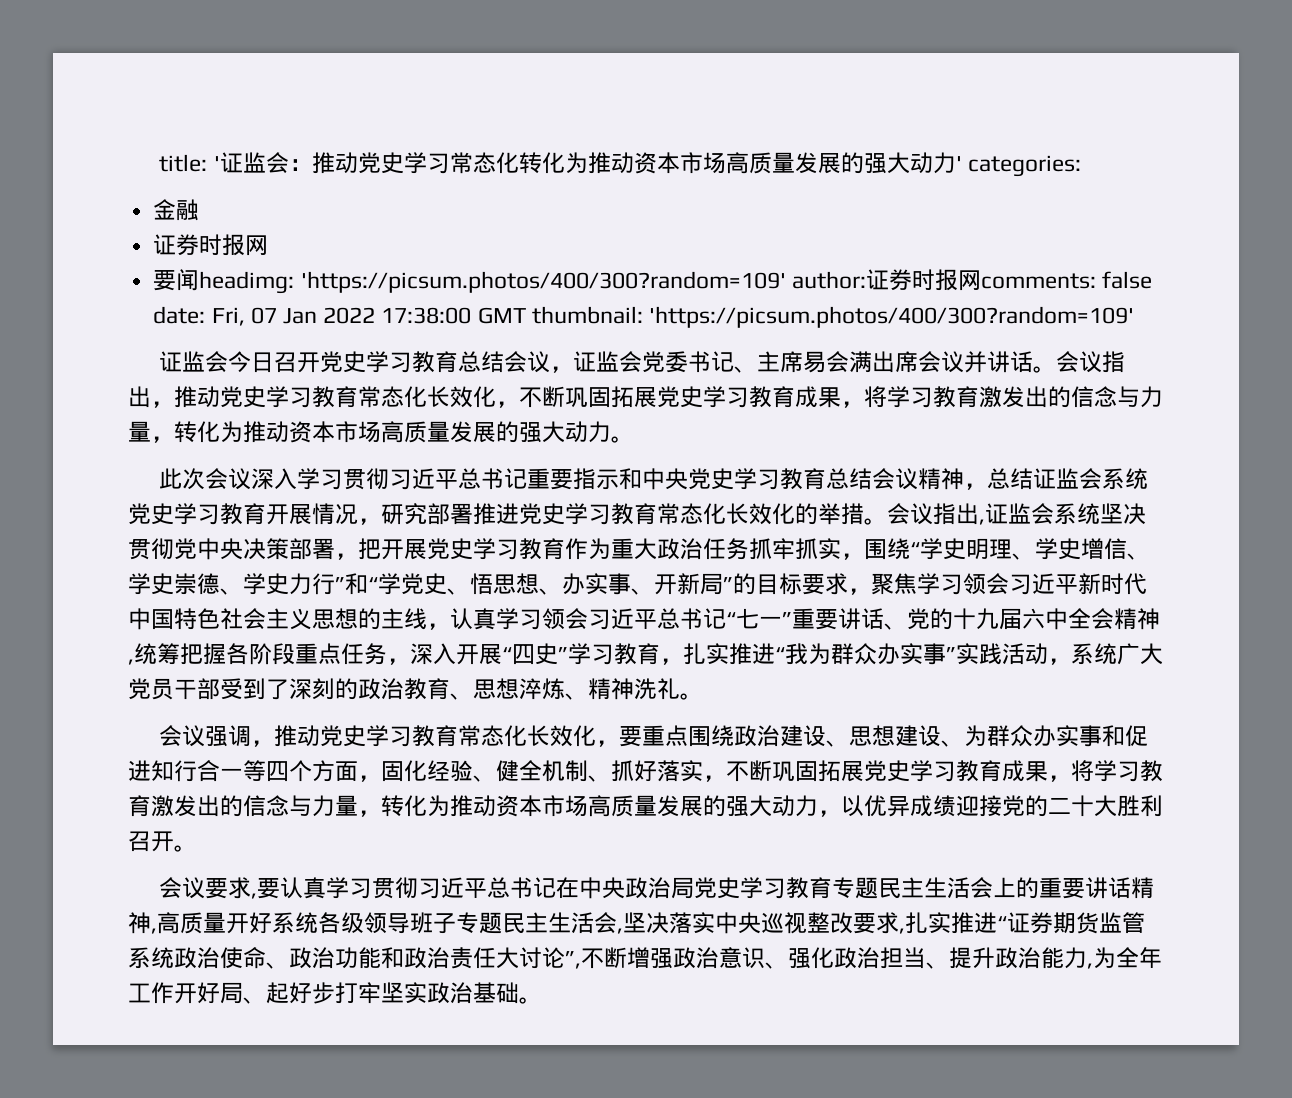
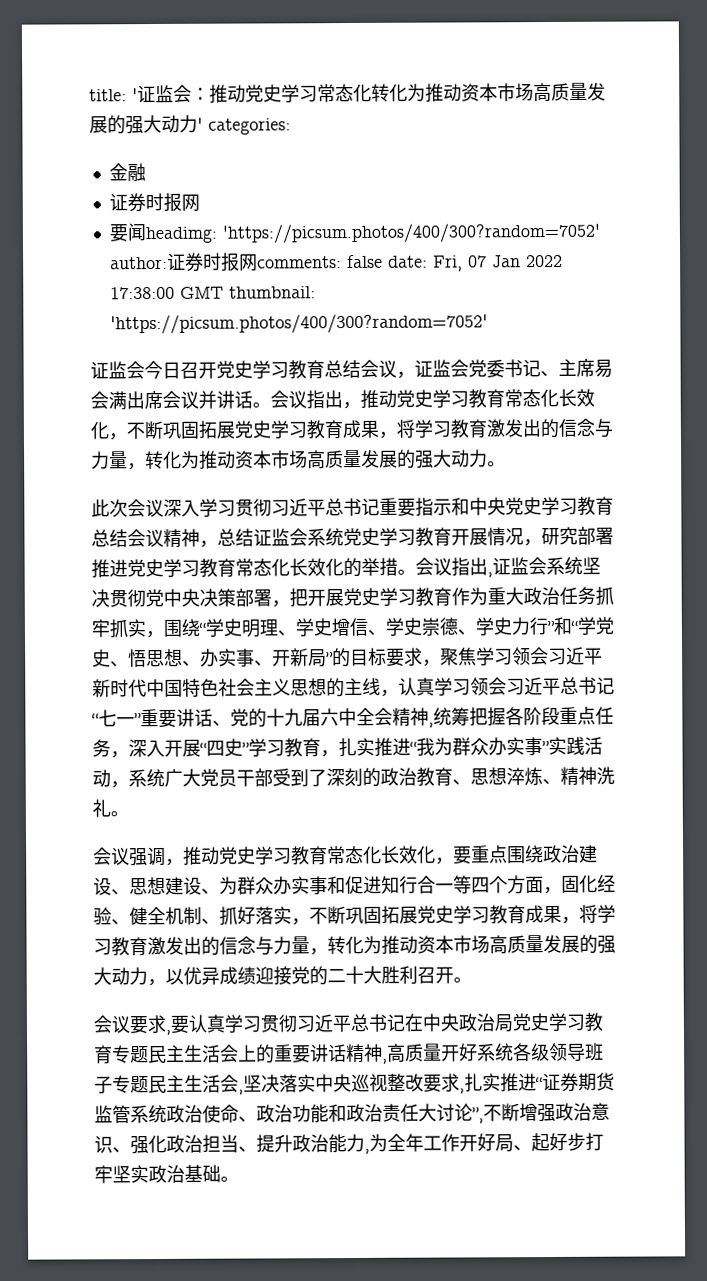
[300,271,786,293] 'https://picsum.photos/400/300?random=109' -> [221,222,600,244] 'https://picsum.photos/400/300?random=7052'
[648,306,1134,328] 'https://picsum.photos/400/300?random=109' -> [109,313,488,335] 'https://picsum.photos/400/300?random=7052'

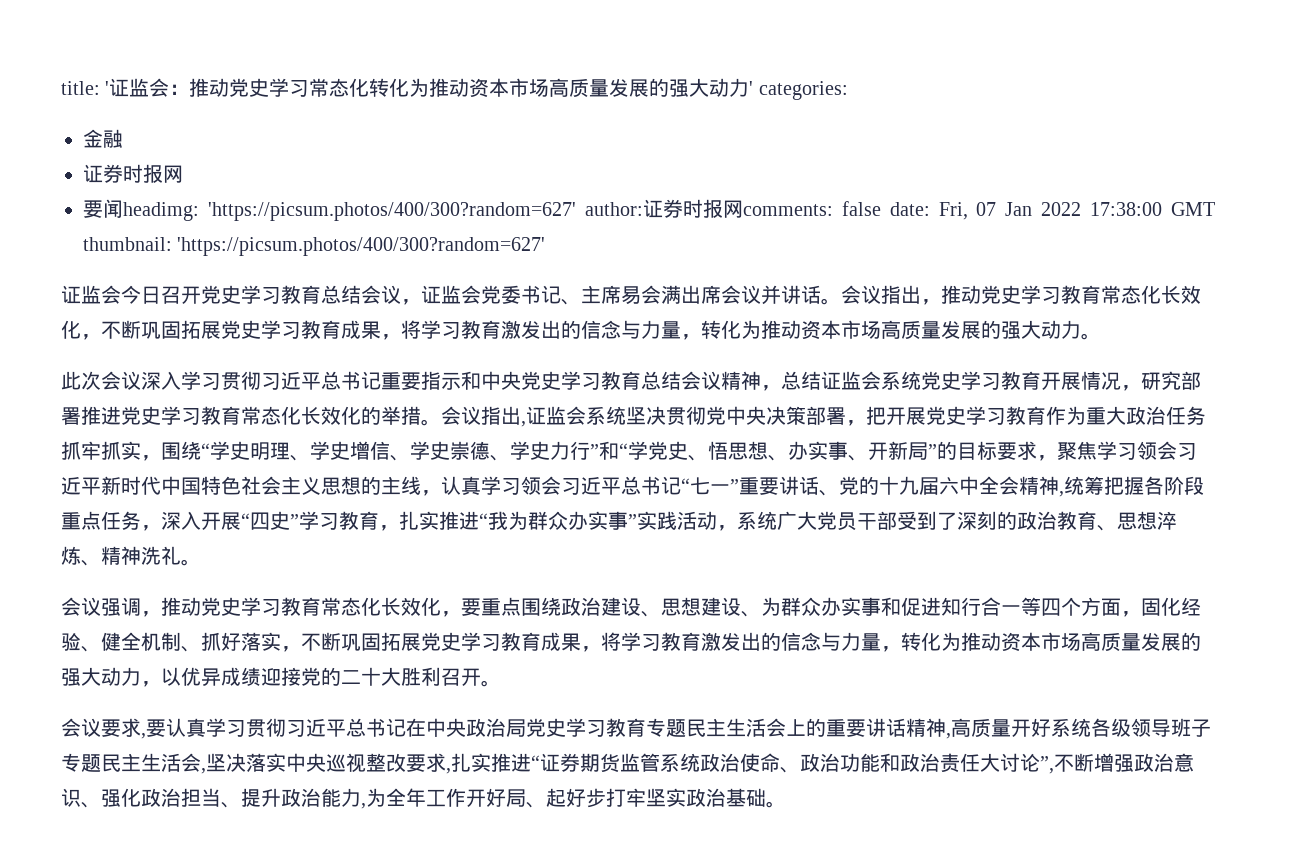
[221,222,600,244] 'https://picsum.photos/400/300?random=7052' -> [207,202,576,221] 'https://picsum.photos/400/300?random=627'
[109,313,488,335] 'https://picsum.photos/400/300?random=7052' -> [177,237,546,256] 'https://picsum.photos/400/300?random=627'

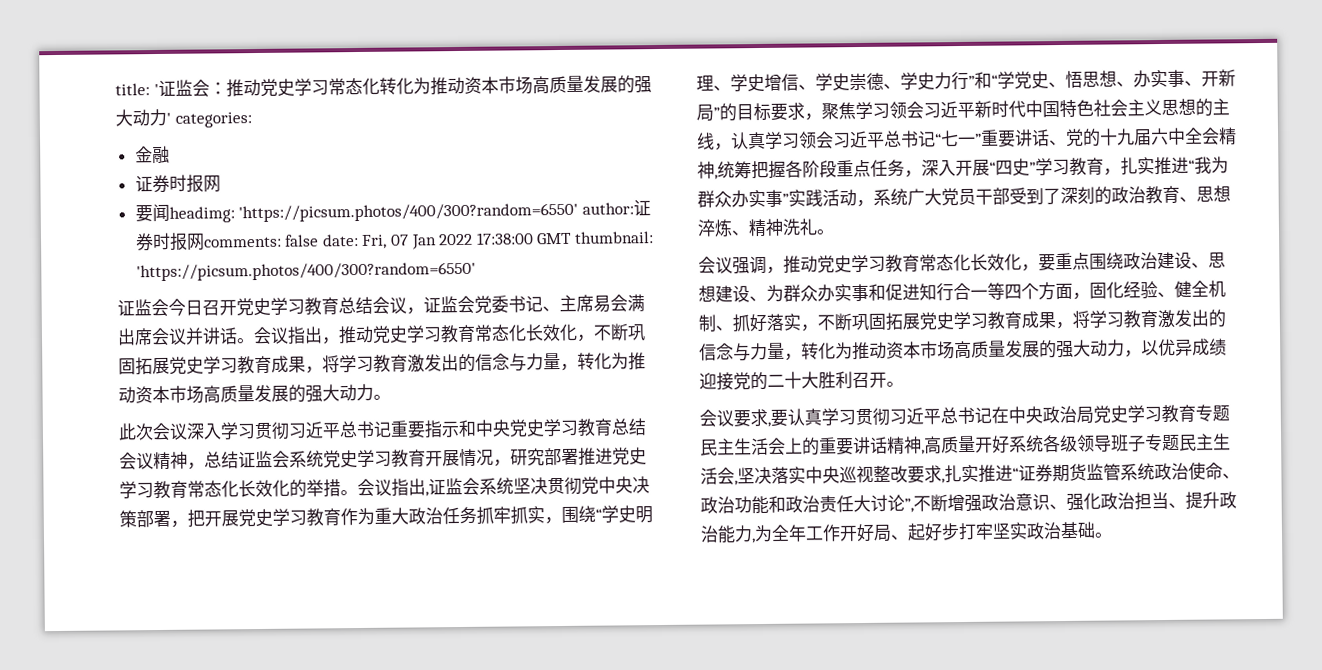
[207,202,576,221] 'https://picsum.photos/400/300?random=627' -> [238,202,579,223] 'https://picsum.photos/400/300?random=6550'
[177,237,546,256] 'https://picsum.photos/400/300?random=627' -> [135,261,476,282] 'https://picsum.photos/400/300?random=6550'

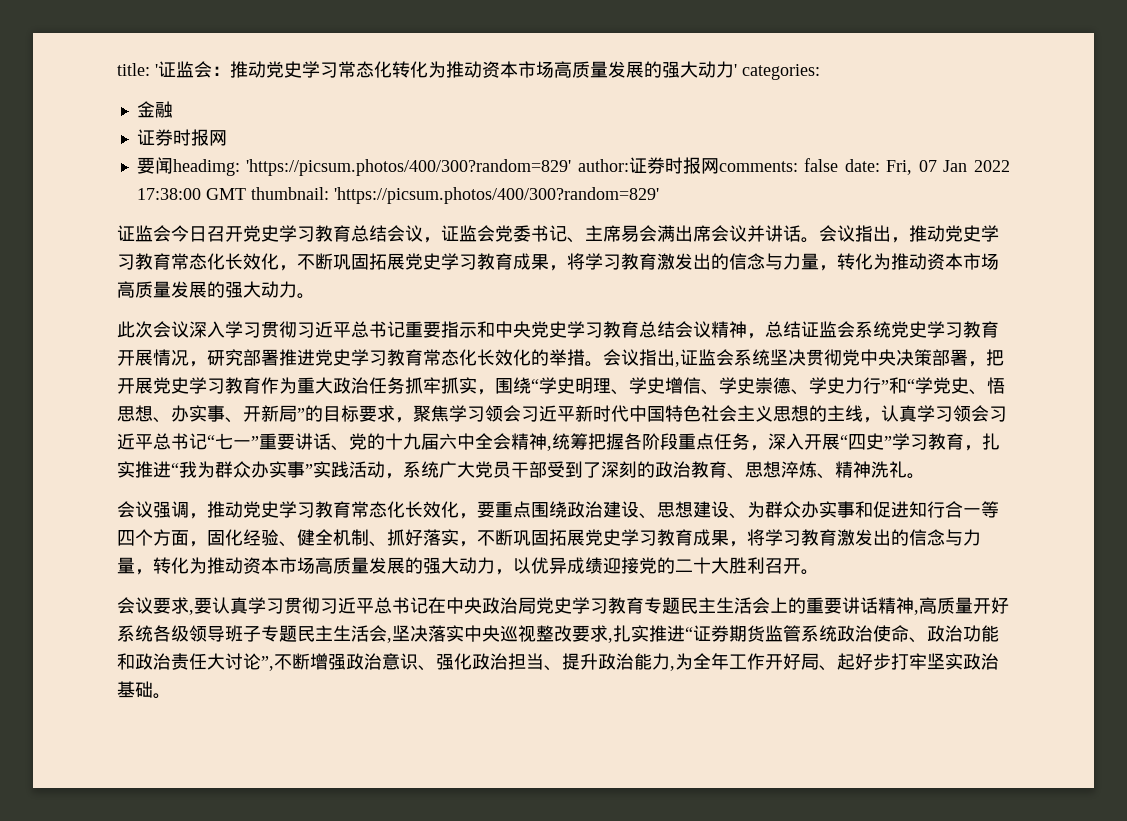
[238,202,579,223] 'https://picsum.photos/400/300?random=6550' -> [246,159,572,176] 'https://picsum.photos/400/300?random=829'
[135,261,476,282] 'https://picsum.photos/400/300?random=6550' -> [333,187,659,204] 'https://picsum.photos/400/300?random=829'

